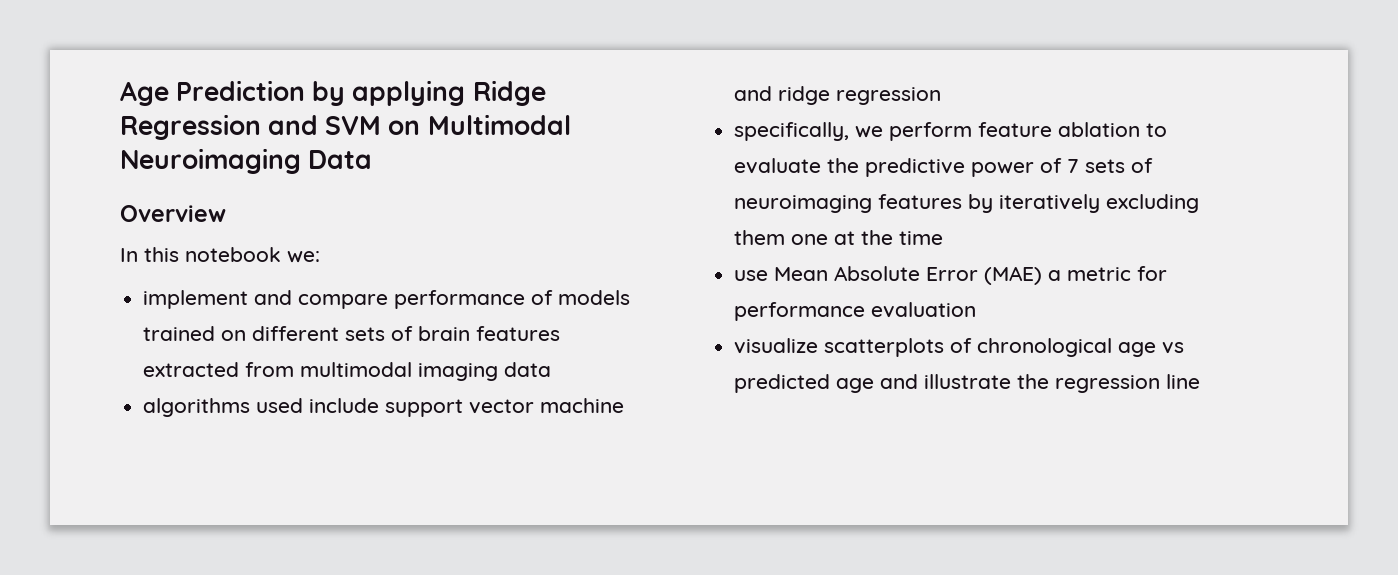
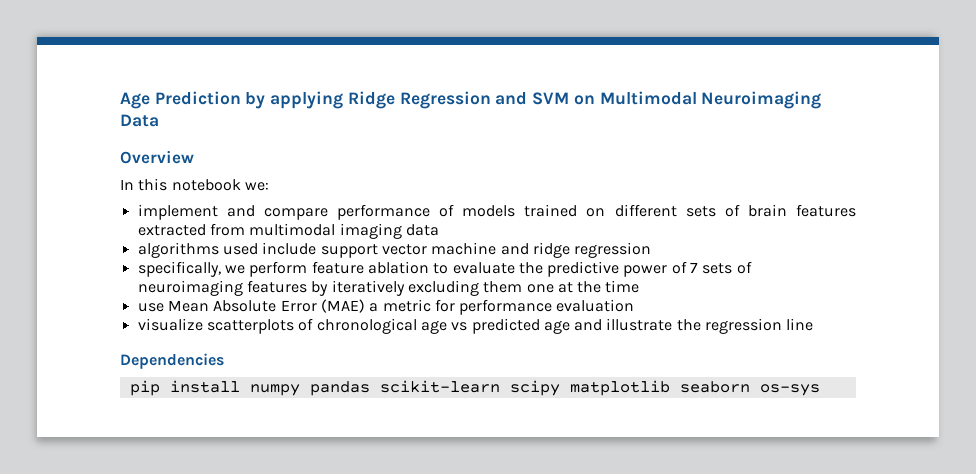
(1201, 381) none -> [120,353,224,369] [129,380,820,396] // Dependencies // pip install numpy pandas scikit-learn scipy matplotlib seaborn os-sys

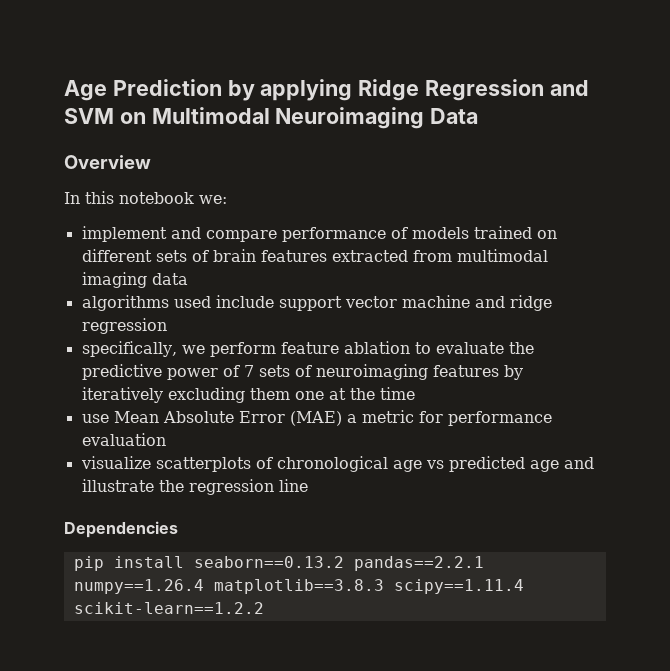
[249,380,820,396] numpy pandas scikit-learn scipy matplotlib seaborn os-sys -> [193,556,484,571] [73,579,524,594] [73,602,264,614] seaborn==0.13.2 pandas==2.2.1 numpy==1.26.4 matplotlib==3.8.3 scipy==1.11.4 scikit-learn==1.2.2

